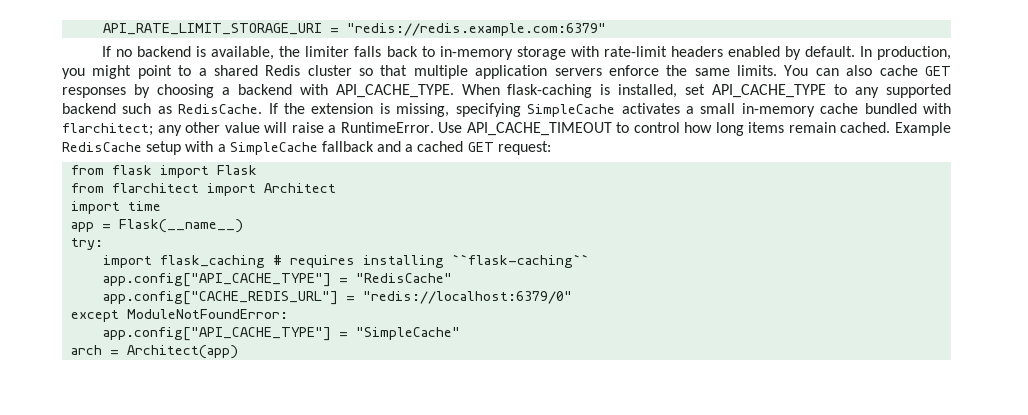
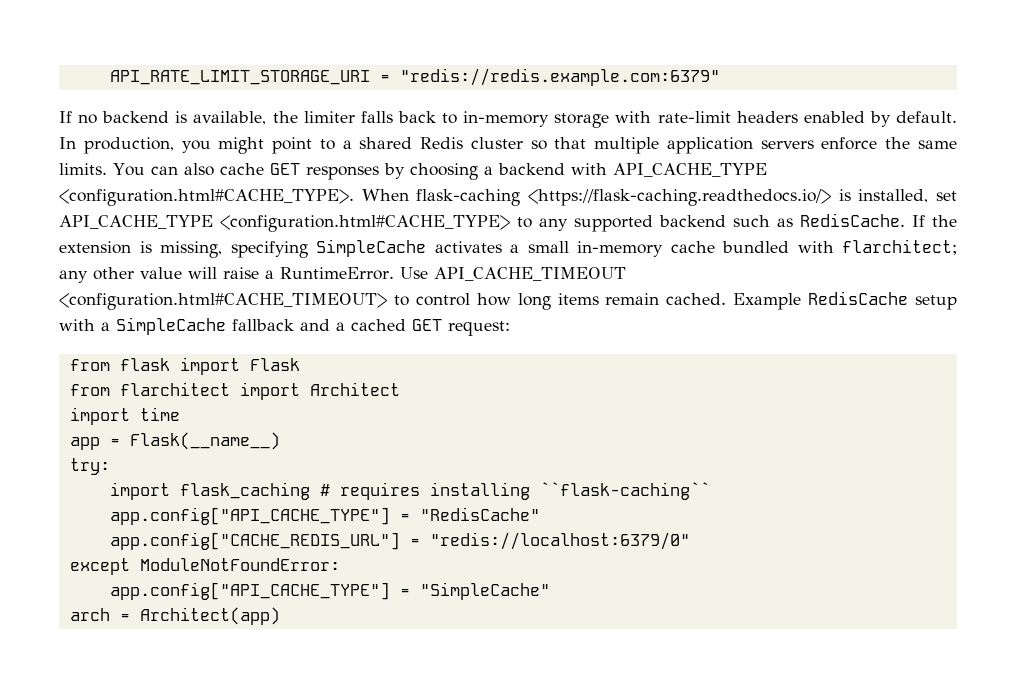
[335,84,454,98] API_CACHE_TYPE. -> [612,163,767,177] [59,189,354,206] API_CACHE_TYPE <configuration.html#CACHE_TYPE>.
(593, 91) none -> [528,189,831,206] <https://flask-caching.readthedocs.io/>
(827, 91) none -> [220,215,510,232] <configuration.html#CACHE_TYPE>
(612, 129) none -> [59,293,387,310] <configuration.html#CACHE_TIMEOUT>

